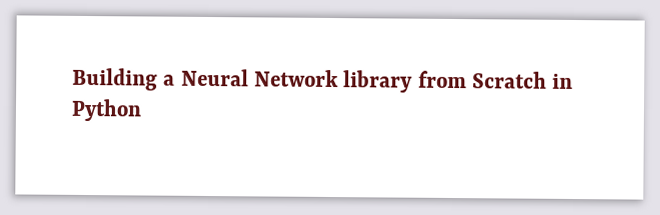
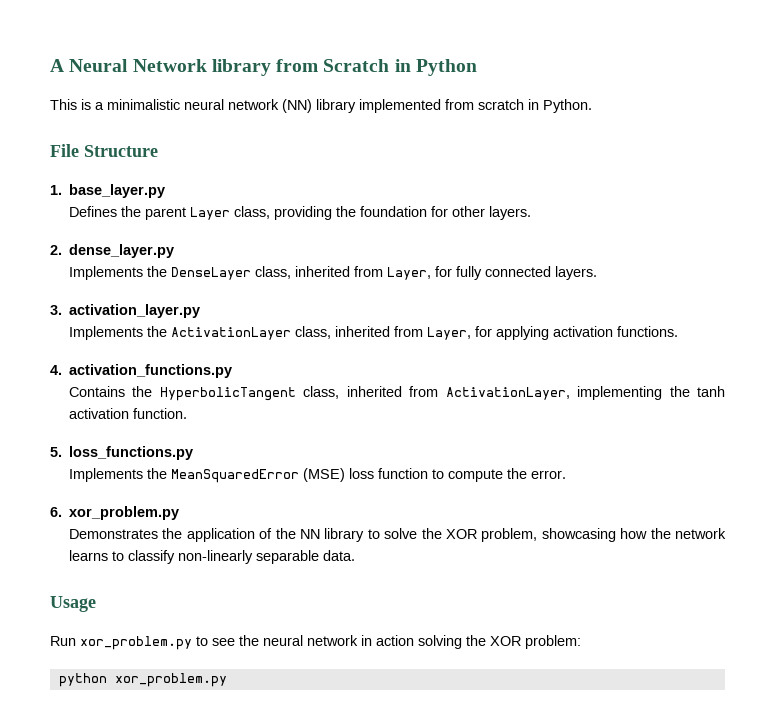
[72,67,176,91] Building a -> [50,59,64,72] A
(142, 110) none -> [50,99,592,113] [50,144,158,157] [50,184,166,198] [68,206,531,220] [50,244,175,258] [68,266,597,280] [50,304,201,318] [68,326,678,340] [50,364,233,378] [68,386,725,401] [68,408,187,419] [50,446,194,460] [68,468,566,483] [50,506,180,520] [68,528,727,542] [68,550,355,564] [50,596,96,612] [50,635,581,650] [58,673,227,687] // This is a minimalistic neural network (NN) library implemented from scratch in Python. // File Structure // 1. base_layer.py // Defines the parent Layer class, providing the foundation for other layers. // 2. dense_layer.py // Implements the DenseLayer class, inherited from Layer, for fully connected layers. // 3. activation_layer.py // Implements the ActivationLayer class, inherited from Layer, for applying activation functions. // 4. activation_functions.py // Contains the HyperbolicTangent class, inherited from ActivationLayer, implementing the tanh activation function. // 5. loss_functions.py // Implements the MeanSquaredError (MSE) loss function to compute the error. // 6. xor_problem.py // Demonstrates the application of the NN library to solve the XOR problem, showcasing how the network learns to classify non-linearly separable data. // Usage // Run xor_problem.py to see the neural network in action solving the XOR problem: // python xor_problem.py

